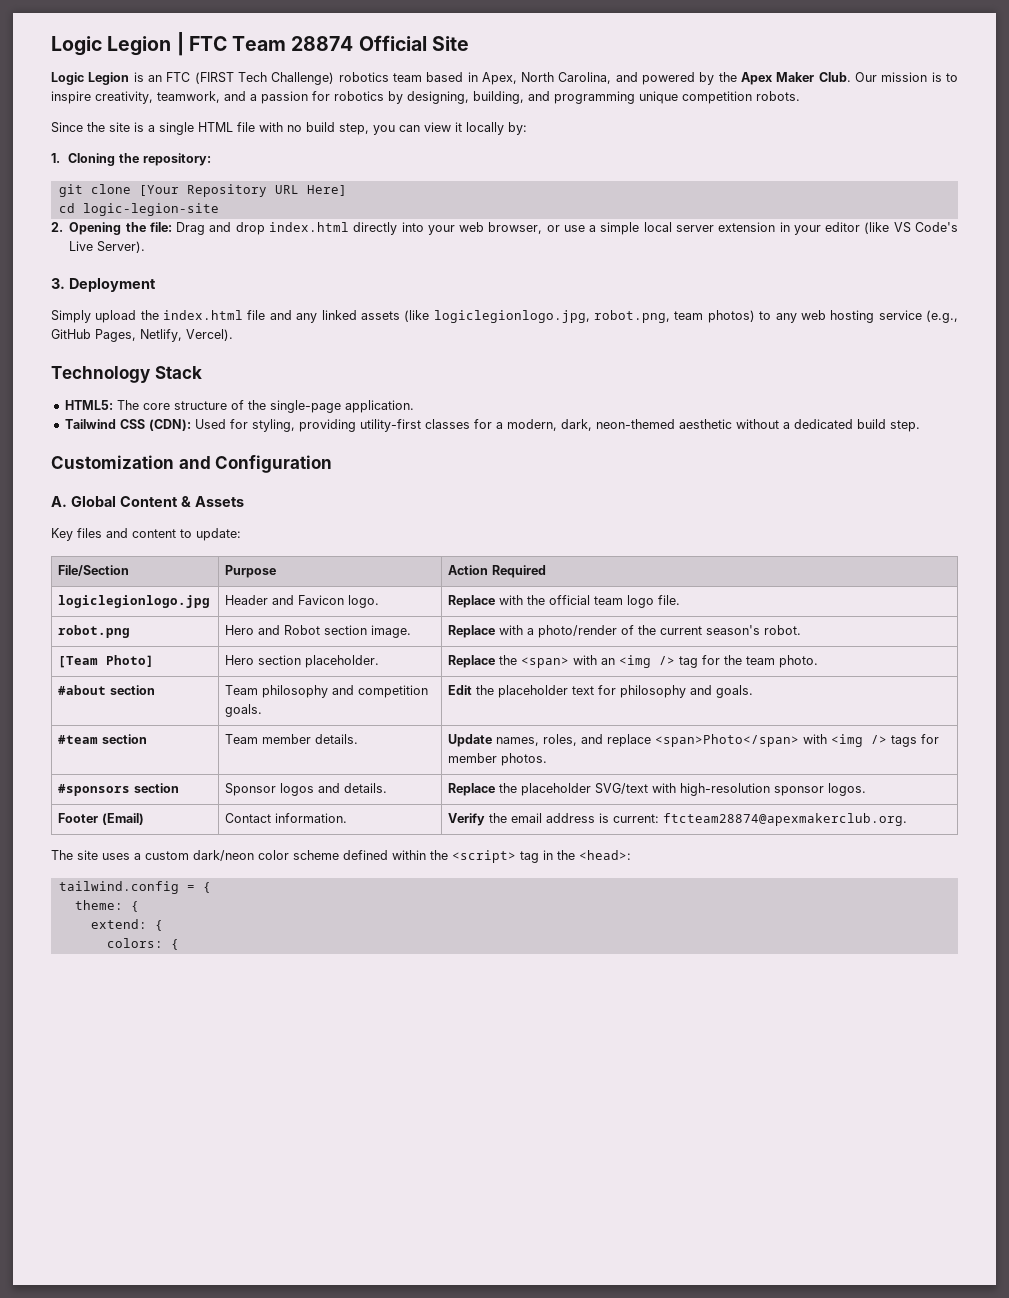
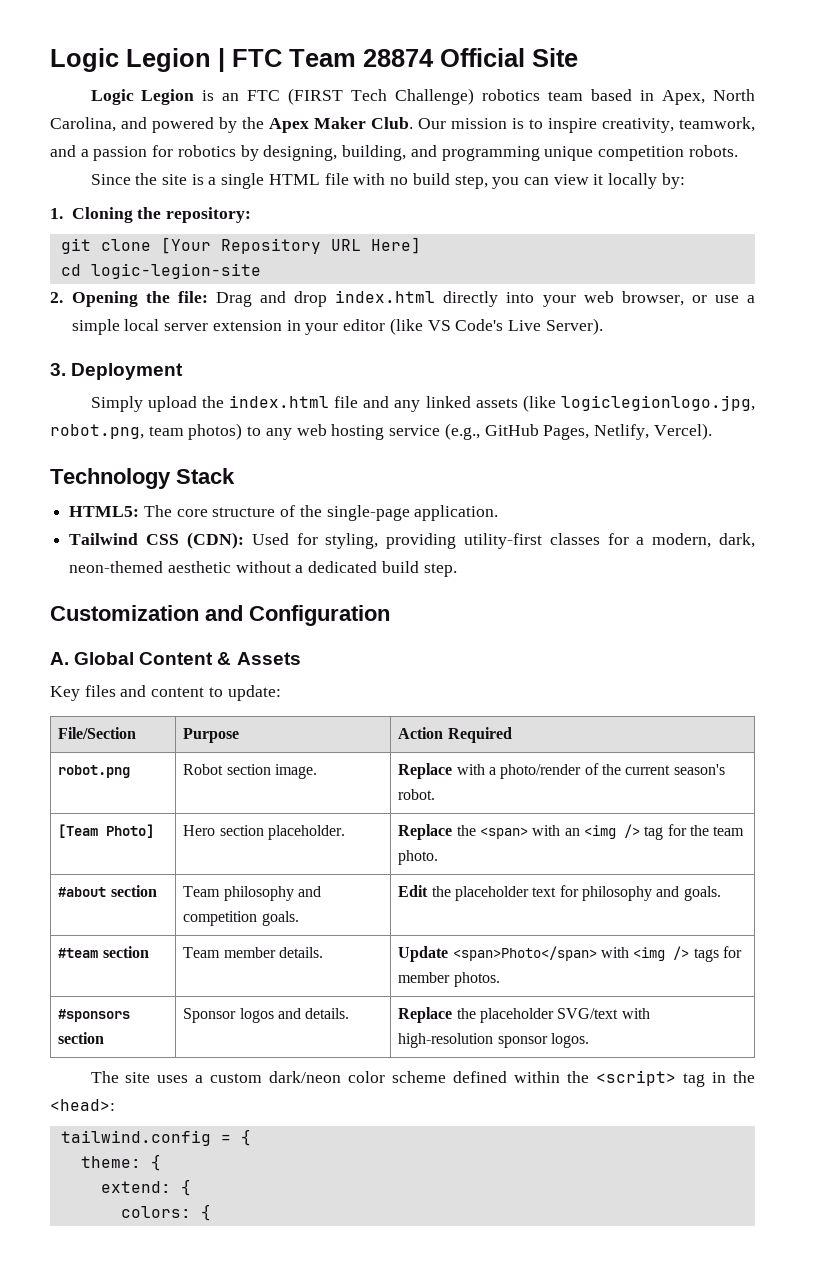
[58,595,211,608] [225,595,380,608] [448,595,681,608] // logiclegionlogo.jpg | Header and Favicon logo. | Replace with the official team logo file. -> (512, 735) none
[225,625,281,635] Hero and -> (131, 771) none
[496,734,652,747] names, roles, and replace -> (449, 954) none
[58,813,145,825] [225,813,348,823] [448,813,908,826] // Footer (Email) | Contact information. | Verify the email address is current: ftcteam28874@apexmakerclub.org. -> (590, 1040) none

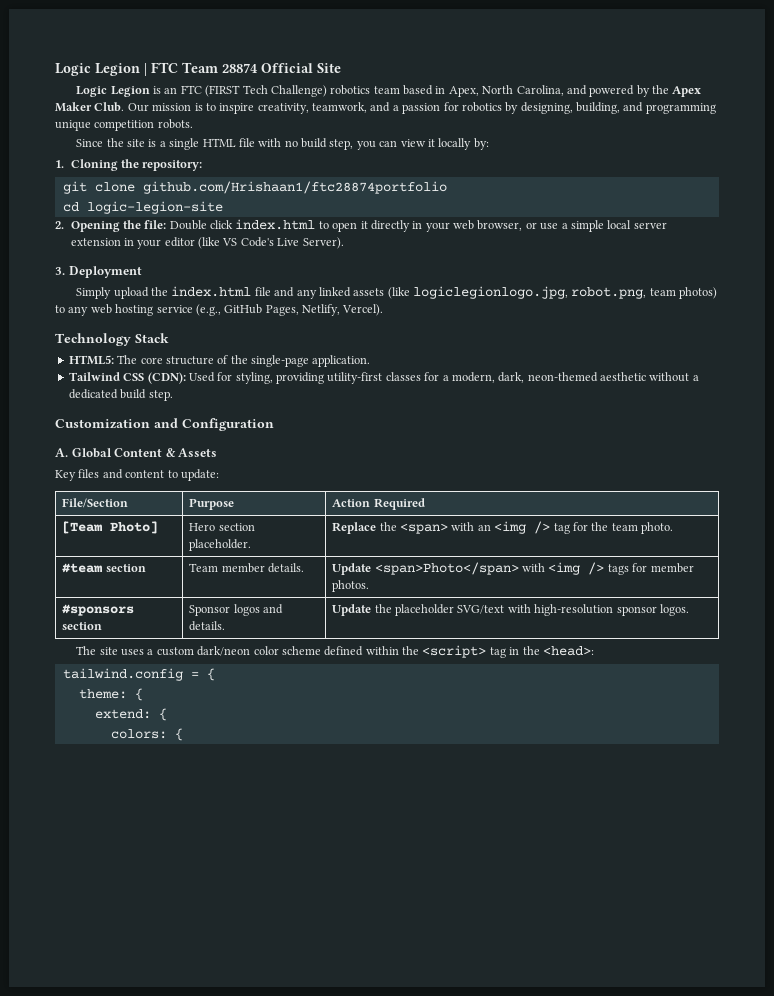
[160,237,421,254] [Your Repository URL Here] -> [142,181,447,194] github.com/Hrishaan1/ftc28874portfolio
[216,290,535,307] Drag and drop index.html directly into -> [169,219,423,232] Double click index.html to open it directly in
[58,765,131,778] [183,764,318,779] [398,763,725,779] [398,789,436,800] // robot.png | Robot section image. | Replace with a photo/render of the current season's robot. -> (425, 504) none
[58,885,157,897] [183,886,322,901] [183,911,299,926] [398,885,721,901] // #about section | Team philosophy and competition goals. | Edit the placeholder text for philosophy and goals. -> (674, 528) none
[398,1007,453,1023] Replace -> [332,604,372,616] Update

